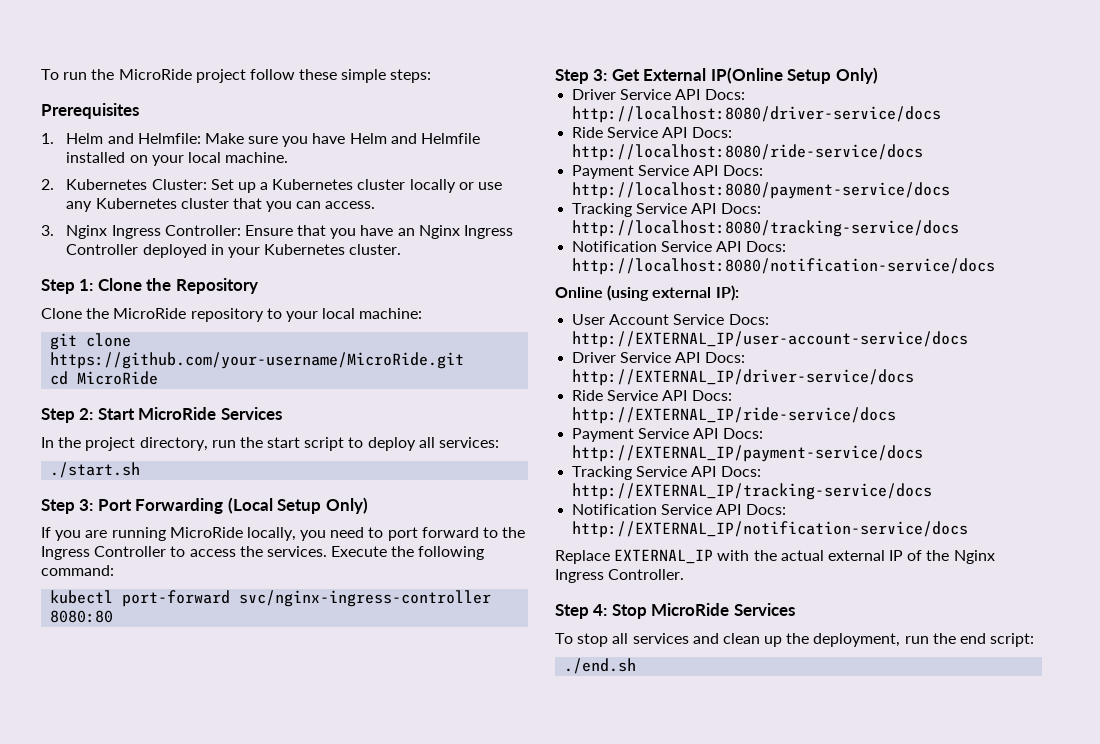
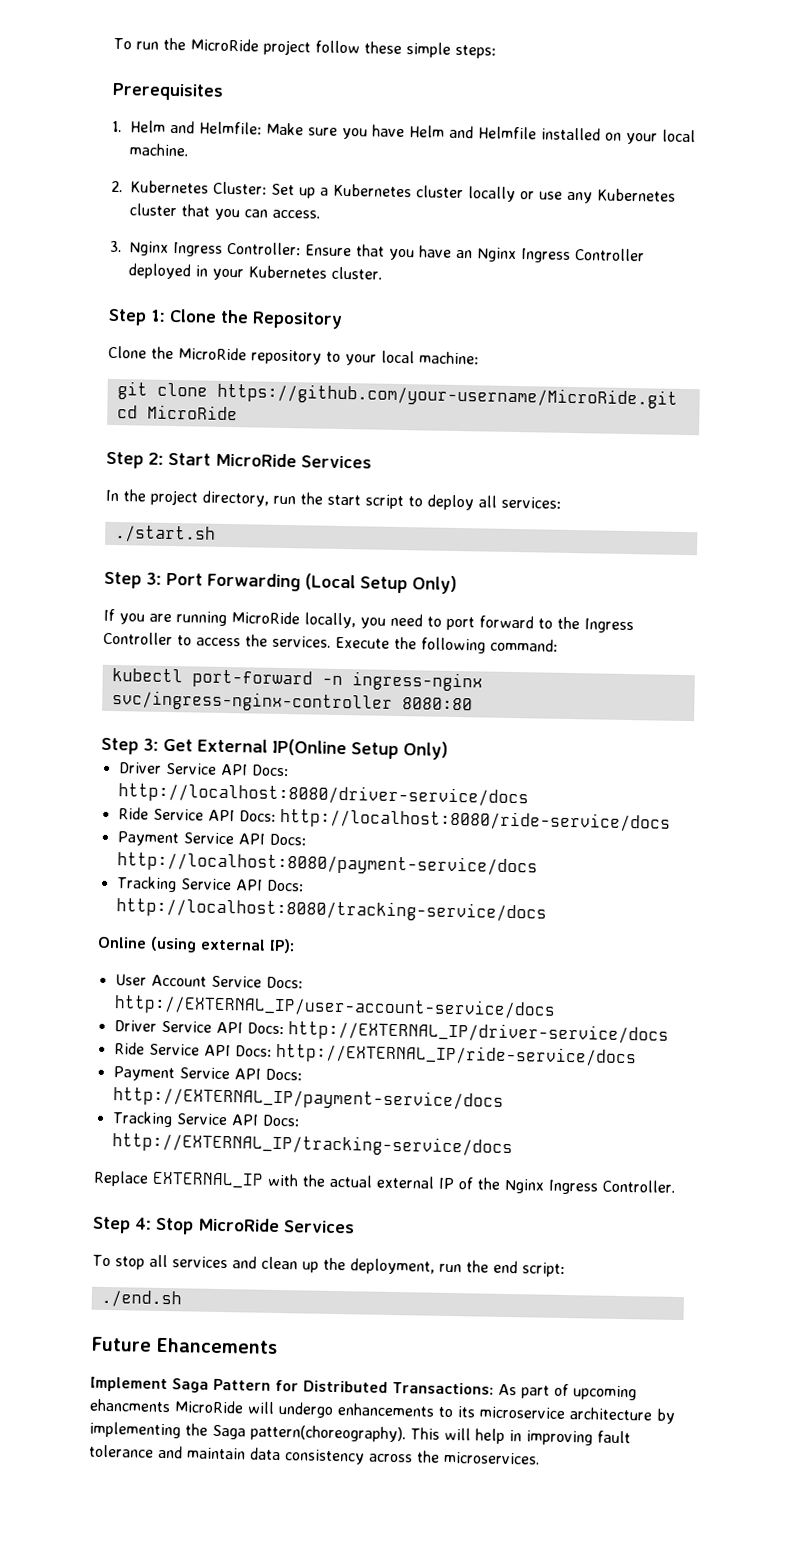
[239,590,492,607] svc/nginx-ingress-controller -> [321,671,483,692] [111,690,393,713] -n ingress-nginx svc/ingress-nginx-controller
[572,241,786,252] [572,258,996,275] // Notification Service API Docs: http://localhost:8080/notification-service/docs -> (547, 910) none
[572,504,786,515] [572,521,969,538] // Notification Service API Docs: http://EXTERNAL_IP/notification-service/docs -> (513, 1145) none
(637, 666) none -> [90,1336,278,1354] [90,1376,637,1401] [89,1398,675,1424] [89,1421,631,1446] [89,1444,540,1465] // Future Ehancements // Implement Saga Pattern for Distributed Transactions: As part of upcoming ehancments MicroRide will undergo enhancements to its microservice architecture by implementing the Saga pattern(choreography). This will help in improving fault tolerance and maintain data consistency across the microservices.

